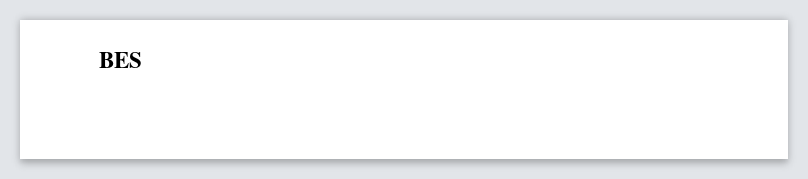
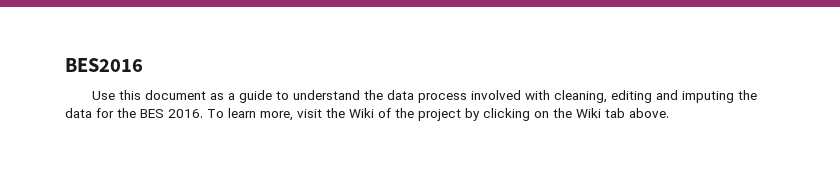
[99,52,142,68] BES -> [65,58,143,72] [91,90,757,103] [65,108,669,121] BES2016 // Use this document as a guide to understand the data process involved with cleaning, editing and imputing the data for the BES 2016. To learn more, visit the Wiki of the project by clicking on the Wiki tab above.

